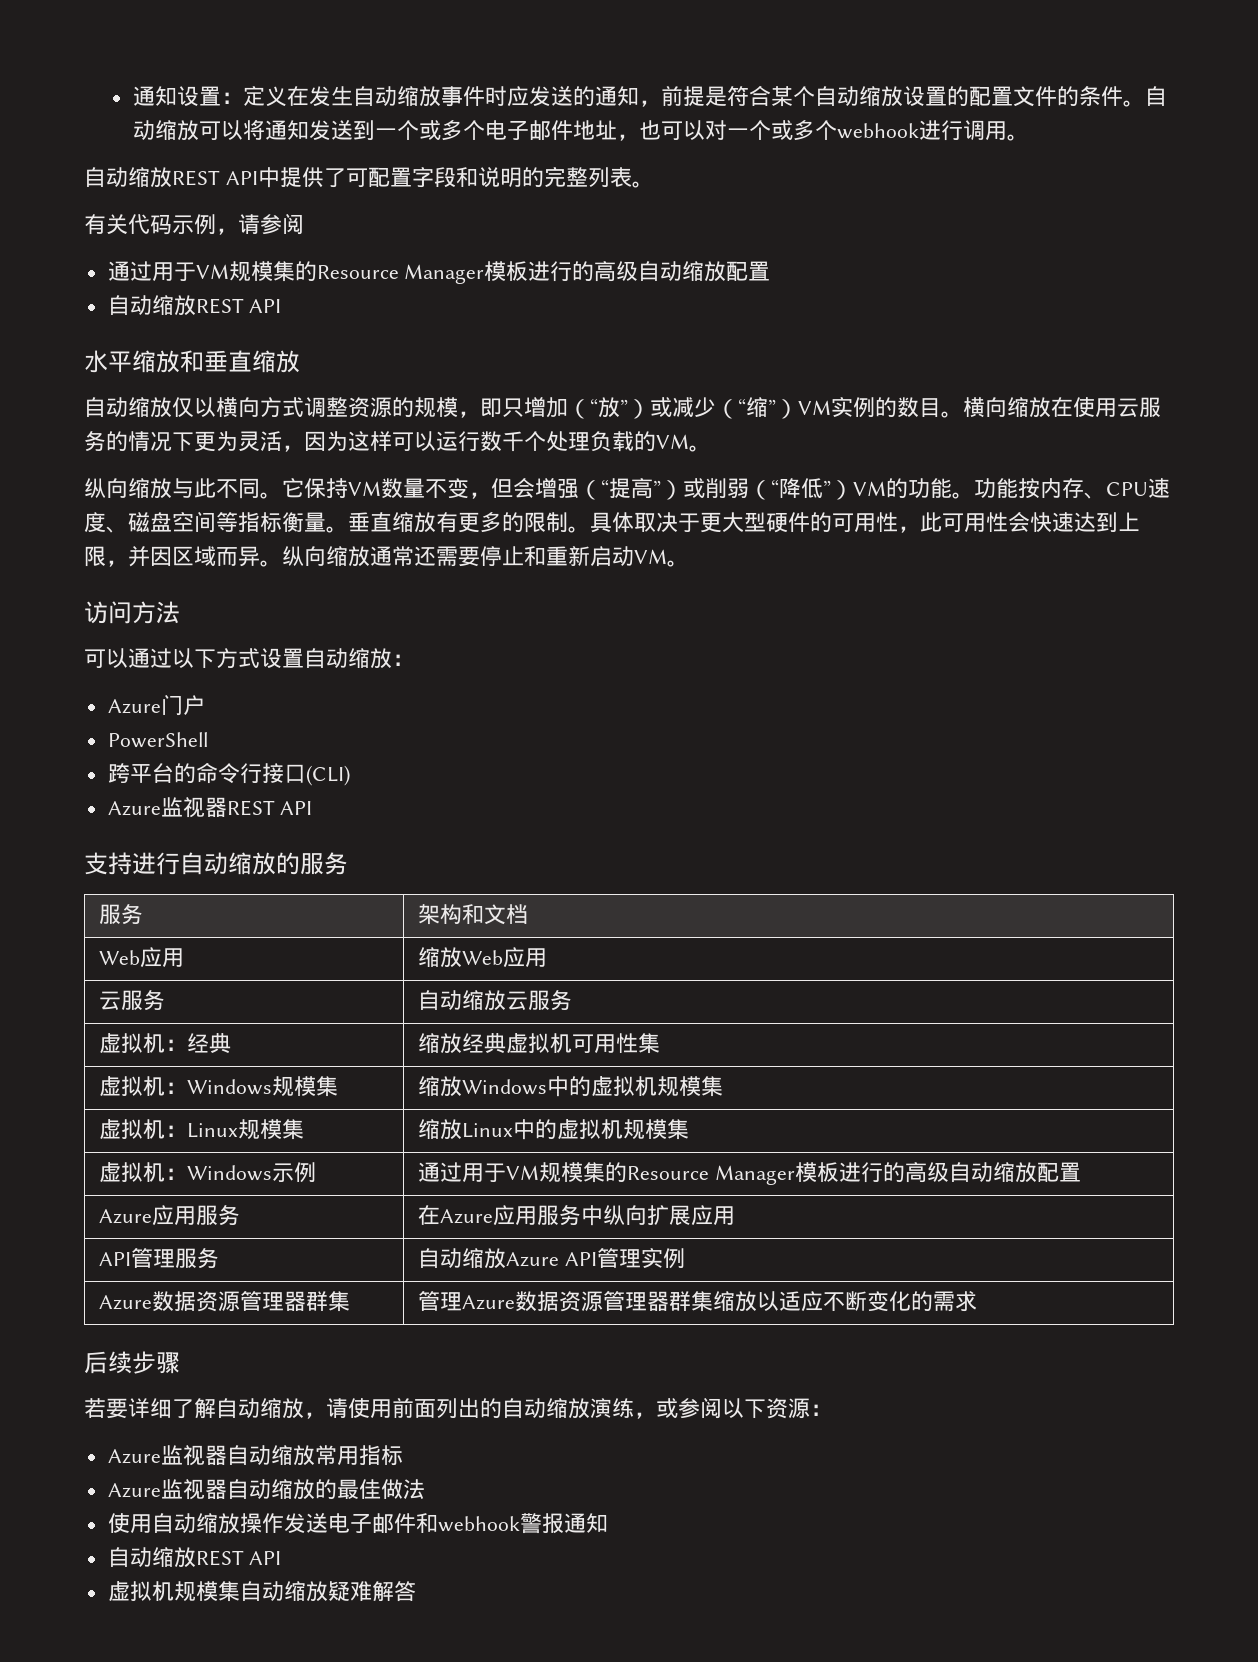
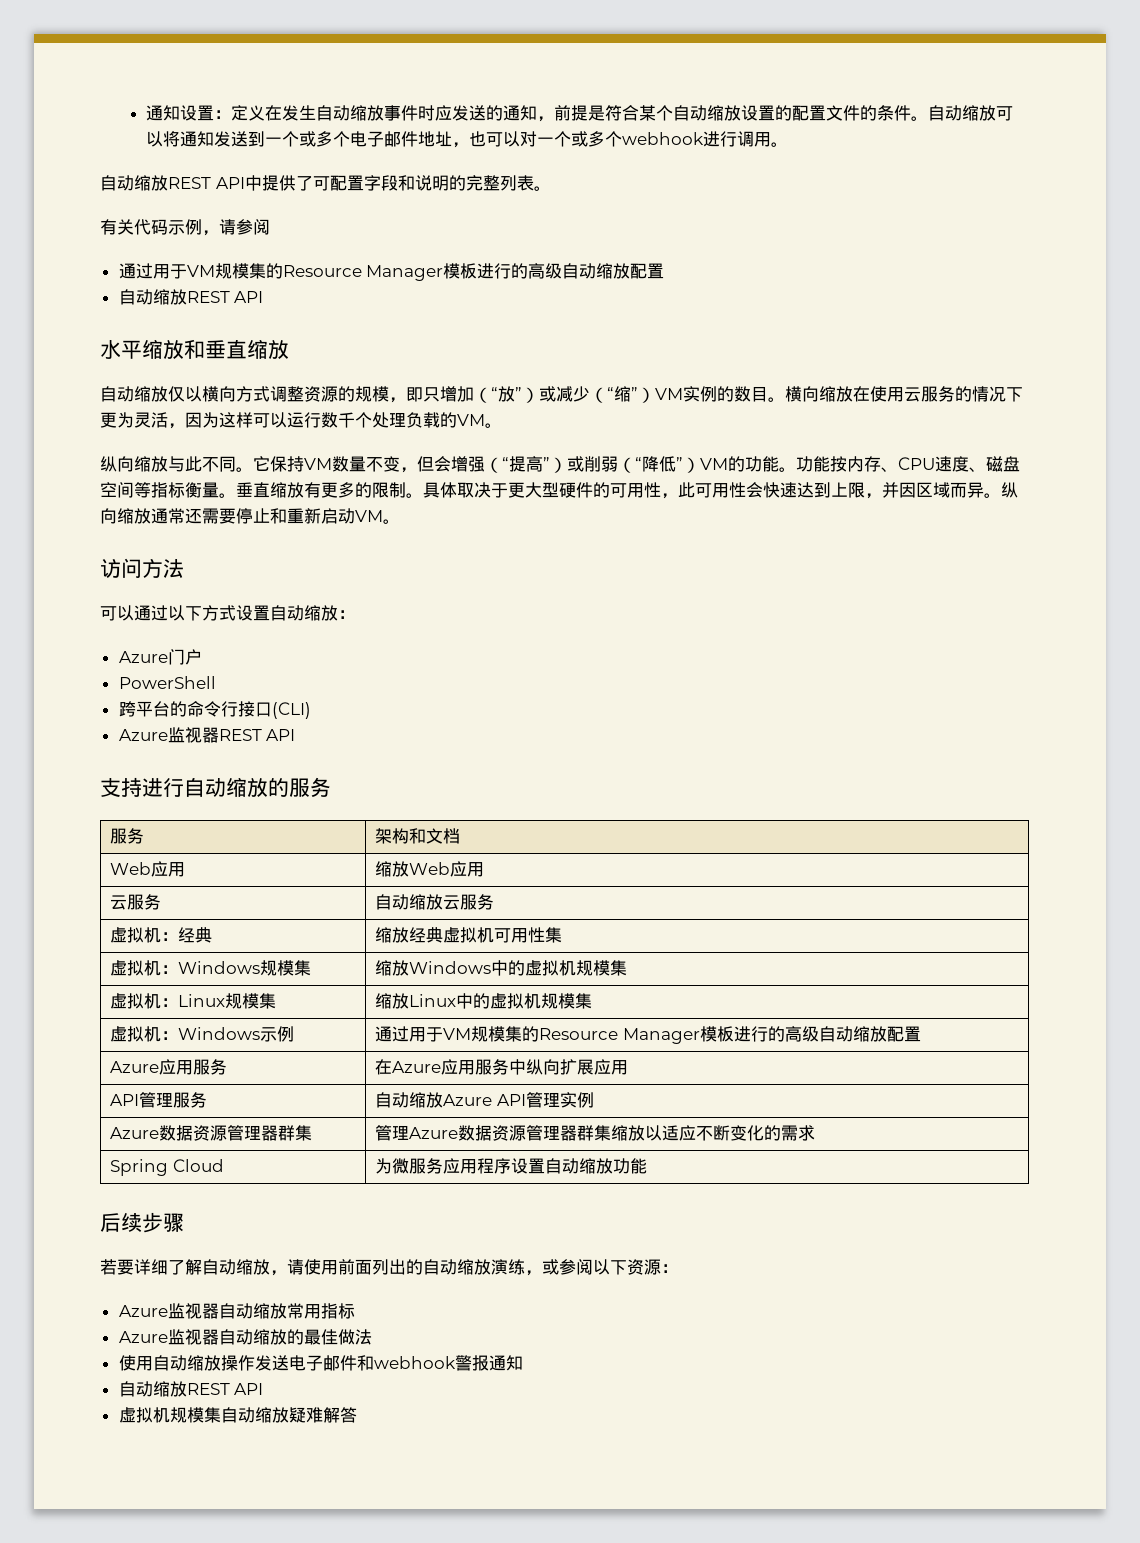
(977, 1301) none -> [110,1159,224,1176] [375,1158,648,1174] // Spring Cloud | 为微服务应用程序设置自动缩放功能

